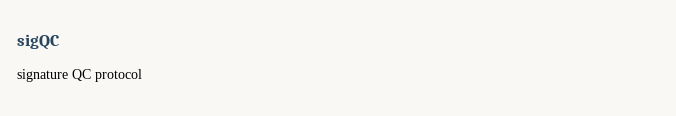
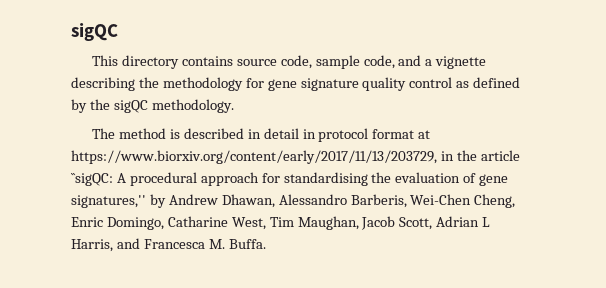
[17,69,142,82] signature QC protocol -> [92,55,487,69] [71,77,521,91] [71,99,234,113] [92,128,431,142] [71,150,520,164] [71,172,509,186] [71,194,516,208] [71,216,491,230] [71,238,266,252] This directory contains source code, sample code, and a vignette describing the methodology for gene signature quality control as defined by the sigQC methodology. // The method is described in detail in protocol format at https://www.biorxiv.org/content/early/2017/11/13/203729, in the article ``sigQC: A procedural approach for standardising the evaluation of gene signatures,'' by Andrew Dhawan, Alessandro Barberis, Wei-Chen Cheng, Enric Domingo, Catharine West, Tim Maughan, Jacob Scott, Adrian L Harris, and Francesca M. Buffa.

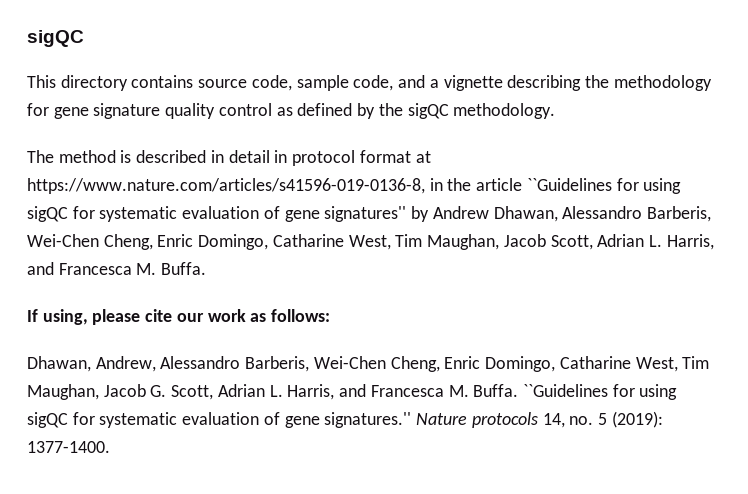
[71,150,437,164] https://www.biorxiv.org/content/early/2017/11/13/203729, -> [27,178,425,194] https://www.nature.com/articles/s41596-019-0136-8,
[71,172,509,186] [71,195,146,208] ``sigQC: A procedural approach for standardising the evaluation of gene signatures,'' -> [526,178,682,194] [27,206,407,222] ``Guidelines for using sigQC for systematic evaluation of gene signatures''
[482,217,491,227] [71,238,266,252] L Harris, and Francesca M. Buffa. -> [648,234,714,250] [27,262,207,275] [27,309,331,325] [27,356,710,372] [27,384,678,400] [27,411,663,428] [27,441,110,453] L. Harris, and Francesca M. Buffa. // If using, please cite our work as follows: // Dhawan, Andrew, Alessandro Barberis, Wei-Chen Cheng, Enric Domingo, Catharine West, Tim Maughan, Jacob G. Scott, Adrian L. Harris, and Francesca M. Buffa. ``Guidelines for using sigQC for systematic evaluation of gene signatures.'' Nature protocols 14, no. 5 (2019): 1377-1400.

